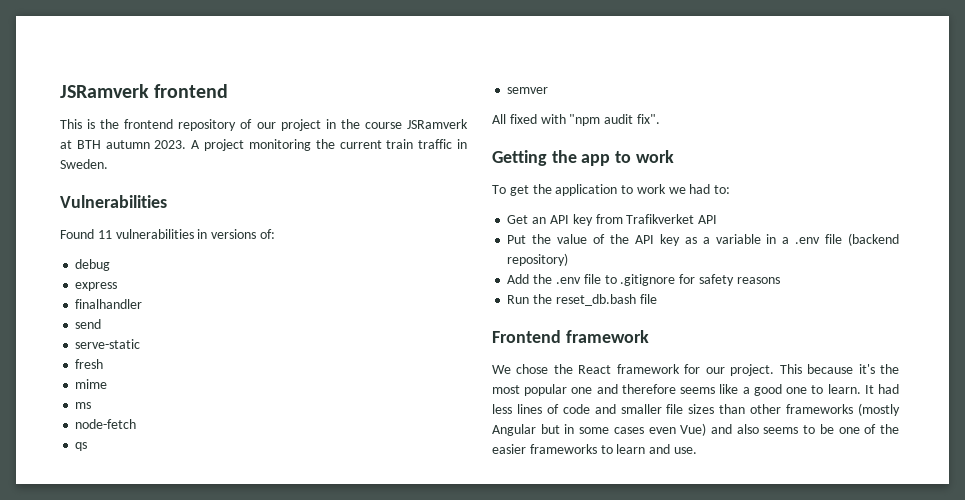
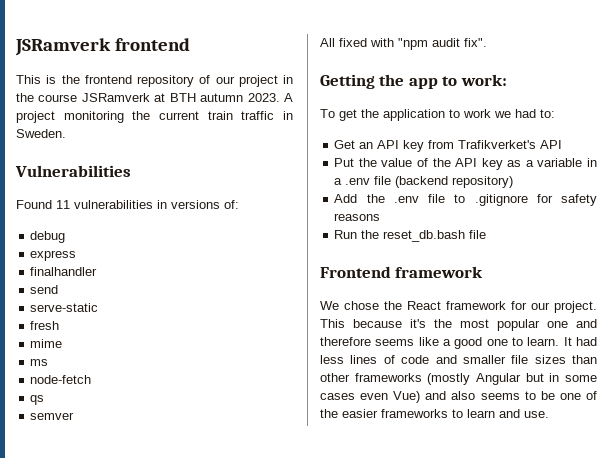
[635,150,674,163] work -> [460,74,507,86] work:
[626,214,695,224] Trafikverket -> [458,140,537,149] Trafikverket's

